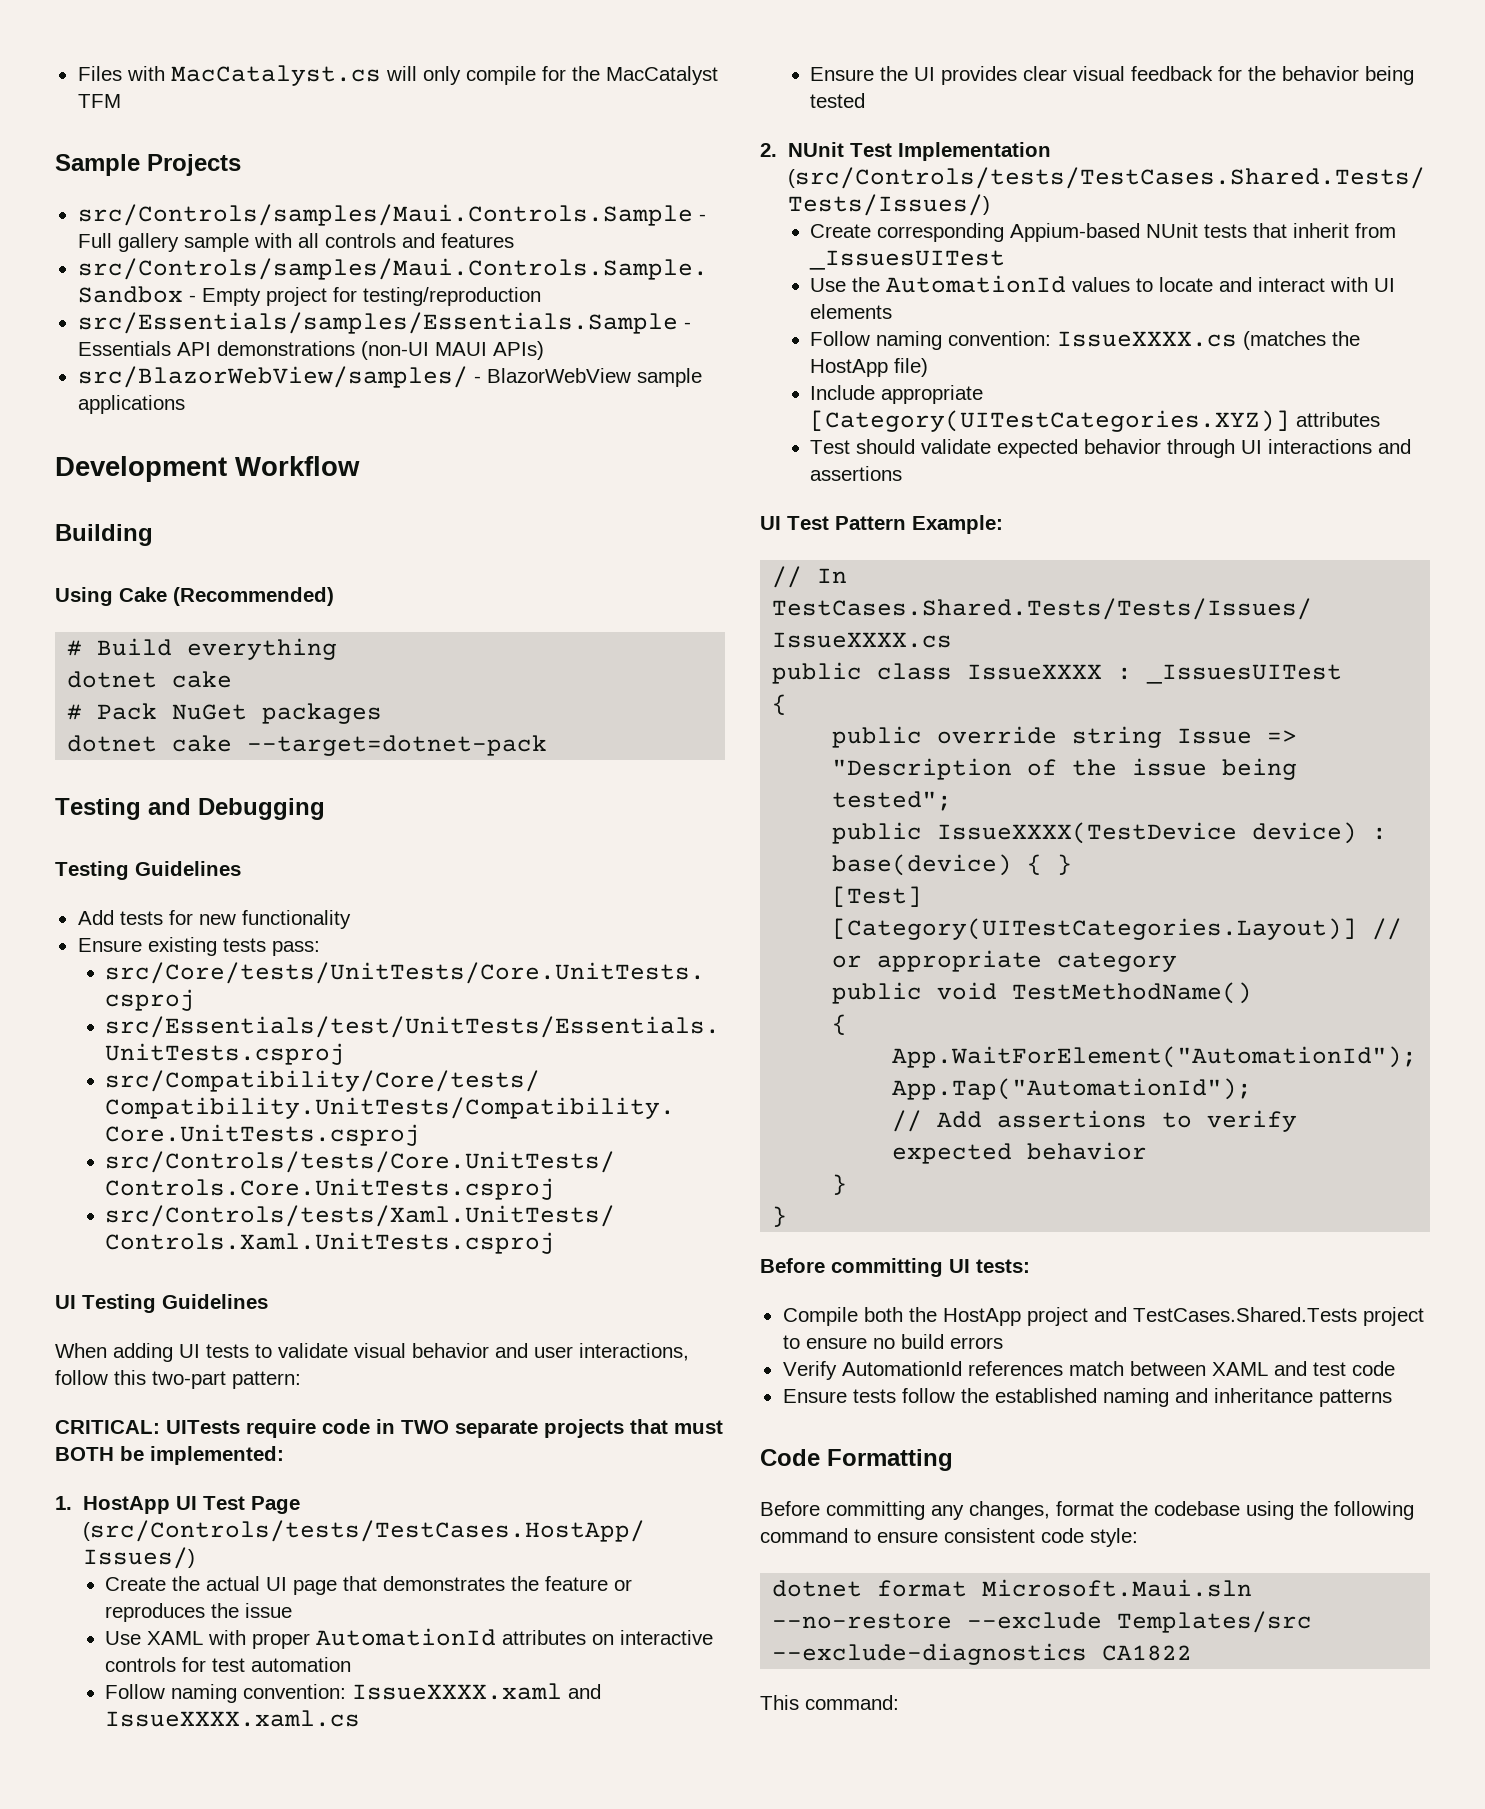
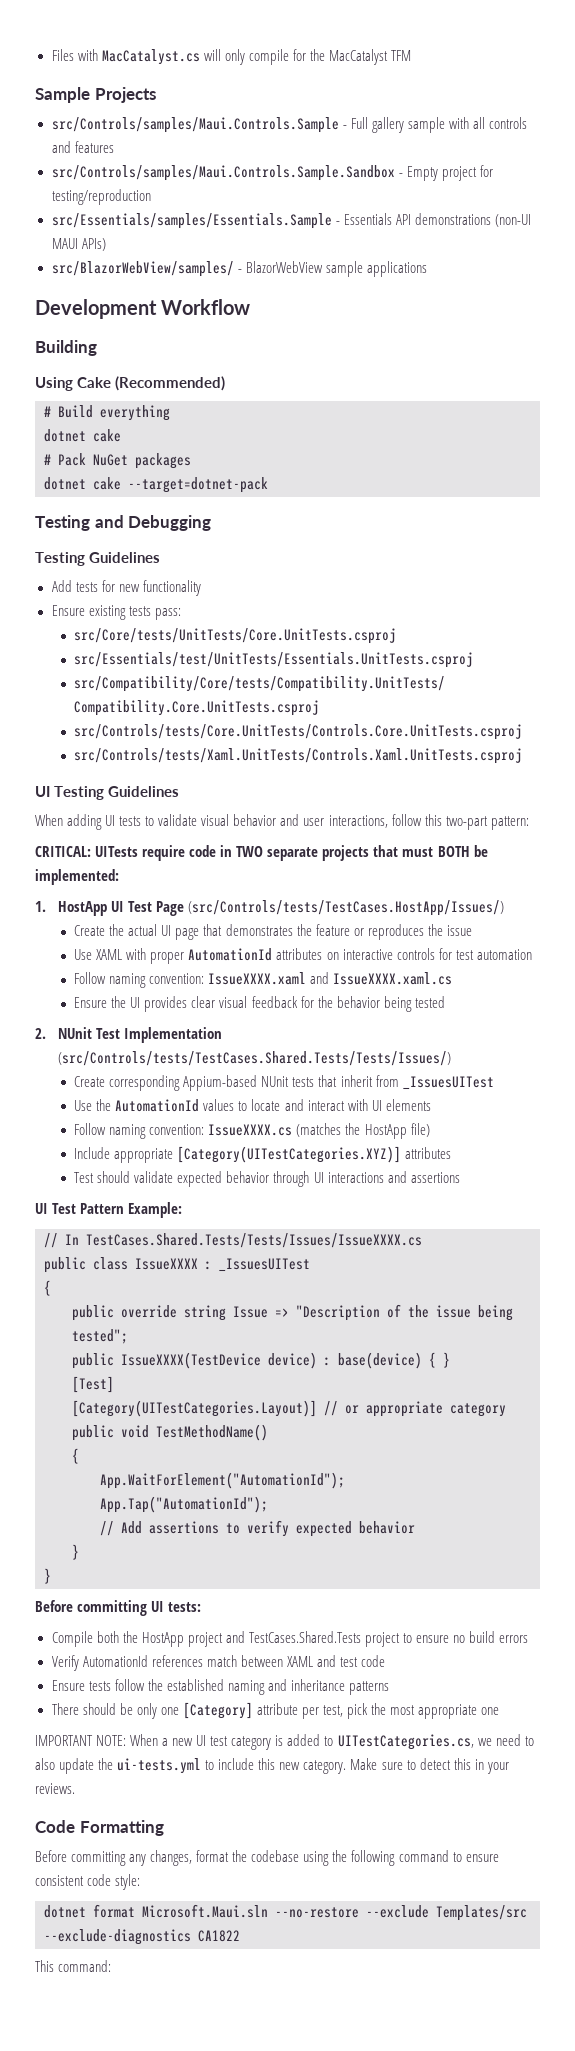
(1392, 1398) none -> [51,1702,500,1719] [35,1734,534,1750] [35,1758,509,1774] [35,1783,75,1794] // There should be only one [Category] attribute per test, pick the most appropriate one // IMPORTANT NOTE: When a new UI test category is added to UITestCategories.cs, we need to also update the ui-tests.yml to include this new category. Make sure to detect this in your reviews.

